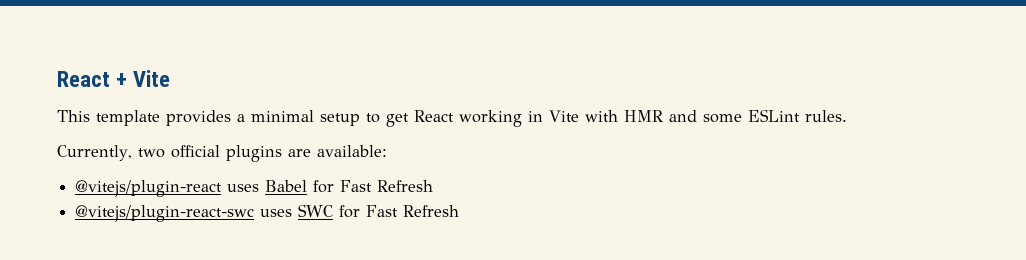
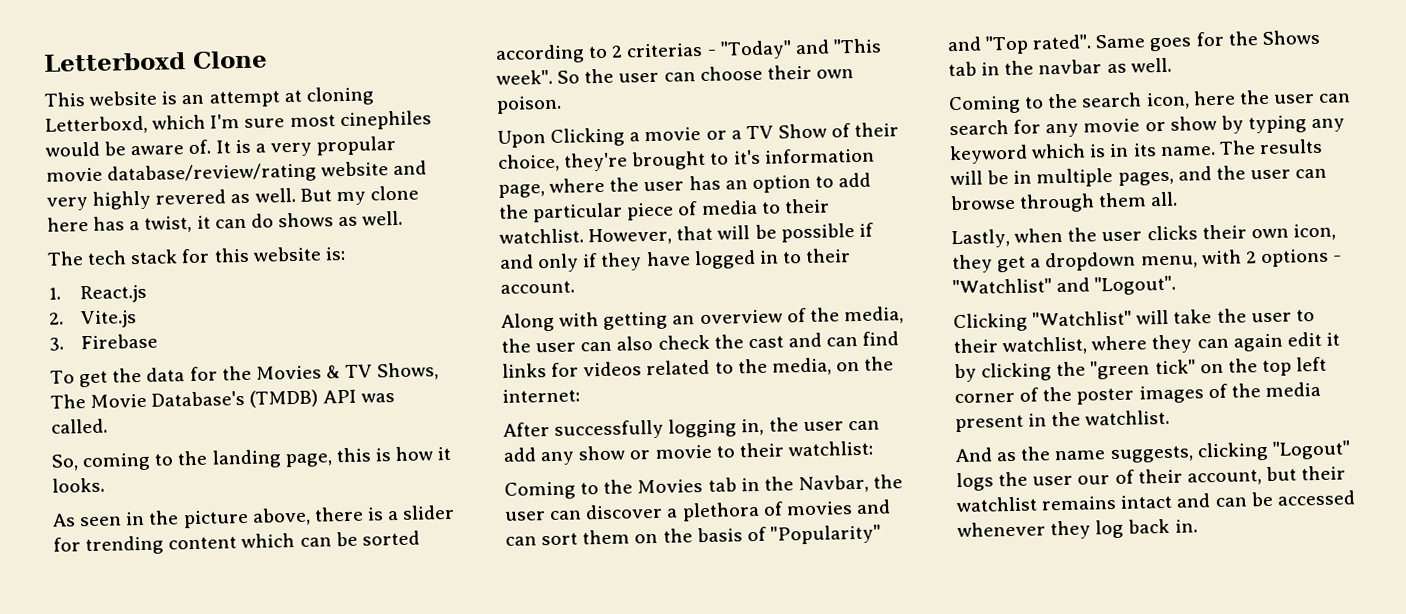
[57,70,171,87] [57,109,847,127] [57,145,387,162] [75,180,434,197] [75,204,460,222] React + Vite // This template provides a minimal setup to get React working in Vite with HMR and some ESLint rules. // Currently, two official plugins are available: // @vitejs/plugin-react uses Babel for Fast Refresh // @vitejs/plugin-react-swc uses SWC for Fast Refresh -> [43,50,268,72] [44,86,374,108] [45,110,432,135] [45,135,397,157] [46,160,428,185] [46,185,419,211] [47,210,404,233] [47,246,346,266] [48,284,147,304] [48,310,137,329] [49,333,158,351] [50,362,440,388] [50,389,395,409] [51,418,108,434] [51,446,452,472] [52,477,105,493] [52,504,456,529] [53,530,420,556] [495,38,882,64] [496,64,854,85] [496,95,562,114] [497,122,900,148] [497,147,875,172] [498,172,872,198] [498,198,830,223] [499,222,874,246] [499,248,852,273] [500,280,575,294] [501,306,904,332] [501,331,900,353] [502,356,895,378] [502,388,580,403] [503,417,880,440] [503,440,873,466] [504,474,904,500] [504,499,891,522] [505,524,881,546] [947,29,1320,55] [948,57,1172,77] [948,89,1352,115] [949,115,1346,138] [949,138,1323,165] [950,165,1328,188] [950,191,1179,213] [951,223,1336,249] [952,248,1343,274] [952,275,1177,296] [953,308,1315,333] [953,331,1340,356] [954,356,1328,383] [954,381,1321,405] [955,409,1171,433] [955,440,1351,464] [956,465,1347,492] [956,490,1355,513] [957,518,1198,540] Letterboxd Clone // This website is an attempt at cloning Letterboxd, which I'm sure most cinephiles would be aware of. It is a very propular movie database/review/rating website and very highly revered as well. But my clone here has a twist, it can do shows as well. // The tech stack for this website is: // 1. React.js // 2. Vite.js // 3. Firebase // To get the data for the Movies & TV Shows, The Movie Database's (TMDB) API was called. // So, coming to the landing page, this is how it looks. // As seen in the picture above, there is a slider for trending content which can be sorted according to 2 criterias - "Today" and "This week". So the user can choose their own poison. // Upon Clicking a movie or a TV Show of their choice, they're brought to it's information page, where the user has an option to add the particular piece of media to their watchlist. However, that will be possible if and only if they have logged in to their account. // Along with getting an overview of the media, the user can also check the cast and can find links for videos related to the media, on the internet: // After successfully logging in, the user can add any show or movie to their watchlist: // Coming to the Movies tab in the Navbar, the user can discover a plethora of movies and can sort them on the basis of "Popularity" and "Top rated". Same goes for the Shows tab in the navbar as well. // Coming to the search icon, here the user can search for any movie or show by typing any keyword which is in its name. The results will be in multiple pages, and the user can browse through them all. // Lastly, when the user clicks their own icon, they get a dropdown menu, with 2 options - "Watchlist" and "Logout". // Clicking "Watchlist" will take the user to their watchlist, where they can again edit it by clicking the "green tick" on the top left corner of the poster images of the media present in the watchlist. // And as the name suggests, clicking "Logout" logs the user our of their account, but their watchlist remains intact and can be accessed whenever they log back in.

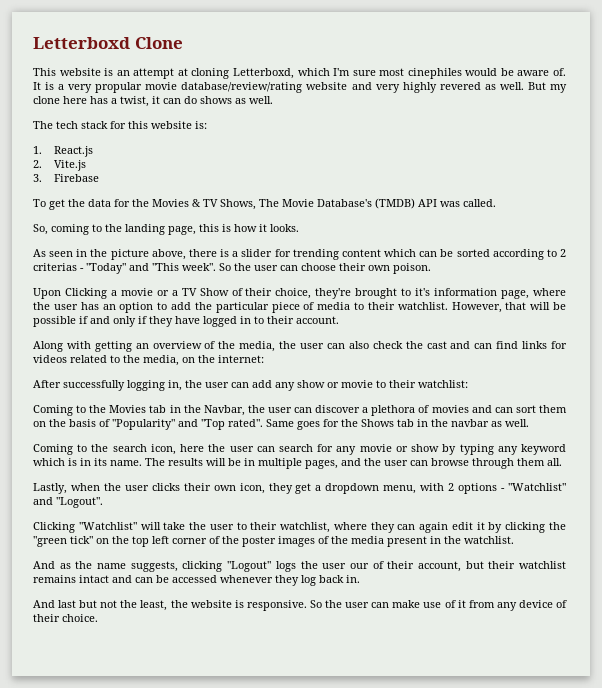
(1198, 526) none -> [33,600,567,611] [33,614,98,622] // And last but not the least, the website is responsive. So the user can make use of it from any device of their choice.

